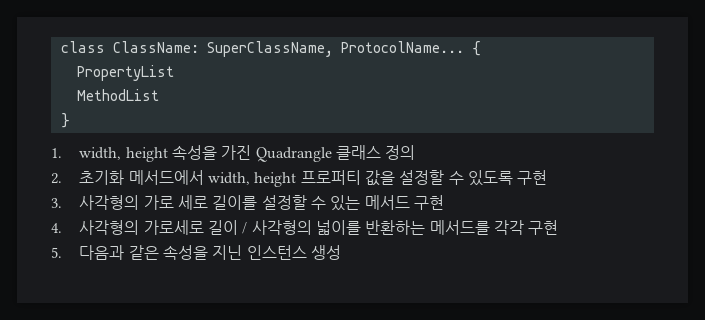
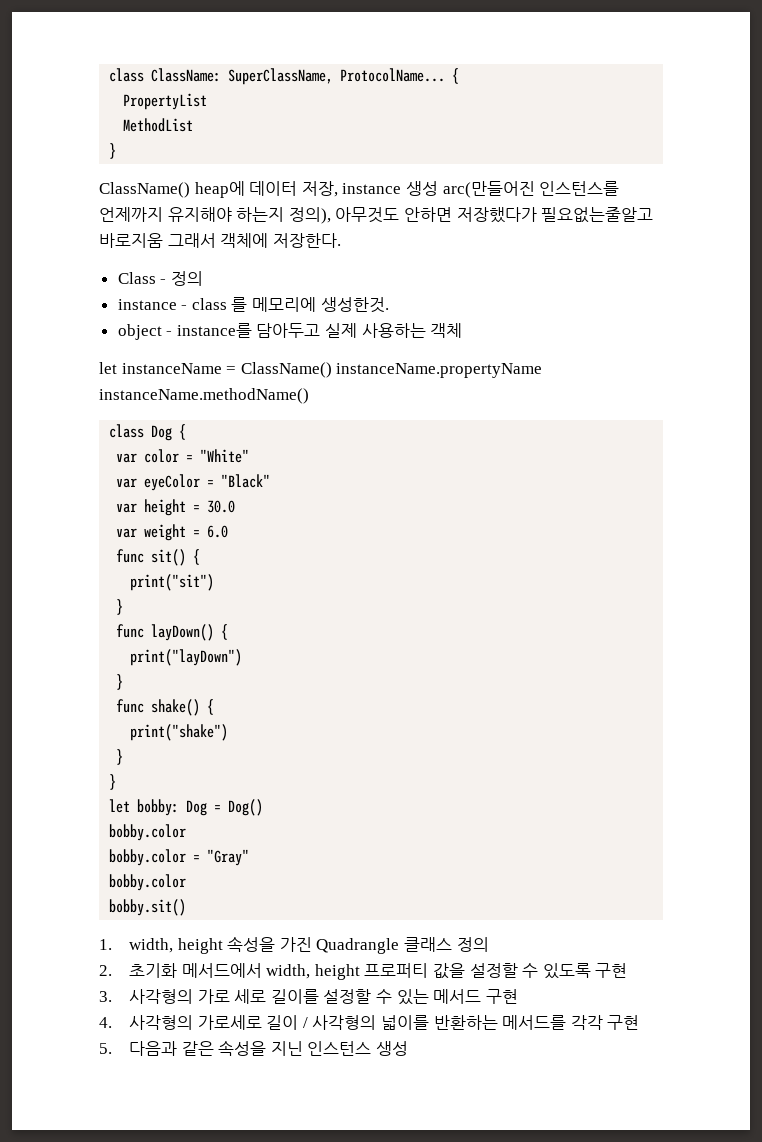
(70, 120) none -> [99,181,620,198] [99,207,654,224] [99,233,341,248] [117,271,203,286] [117,297,389,313] [117,323,463,340] [99,362,543,378] [99,388,309,404] [109,424,187,441] [116,449,250,463] [116,474,271,491] [116,499,236,516] [116,524,229,541] [116,549,201,566] [130,574,215,591] [116,599,124,615] [116,624,229,641] [130,649,243,666] [116,674,124,690] [116,699,215,716] [130,724,229,741] [116,749,124,765] [109,774,117,790] [109,799,264,816] [109,824,187,841] [109,849,250,866] [109,874,187,891] [109,899,187,916] // ClassName() heap에 데이터 저장, instance 생성 arc(만들어진 인스턴스를 언제까지 유지해야 하는지 정의), 아무것도 안하면 저장했다가 필요없는줄알고 바로지움 그래서 객체에 저장한다. // Class - 정의 // instance - class 를 메모리에 생성한것. // object - instance를 담아두고 실제 사용하는 객체 // let instanceName = ClassName() instanceName.propertyName instanceName.methodName() // class Dog { // var color = "White" // var eyeColor = "Black" // var height = 30.0 // var weight = 6.0 // func sit() { // print("sit") // } // func layDown() { // print("layDown") // } // func shake() { // print("shake") // } // } // let bobby: Dog = Dog() // bobby.color // bobby.color = "Gray" // bobby.color // bobby.sit()

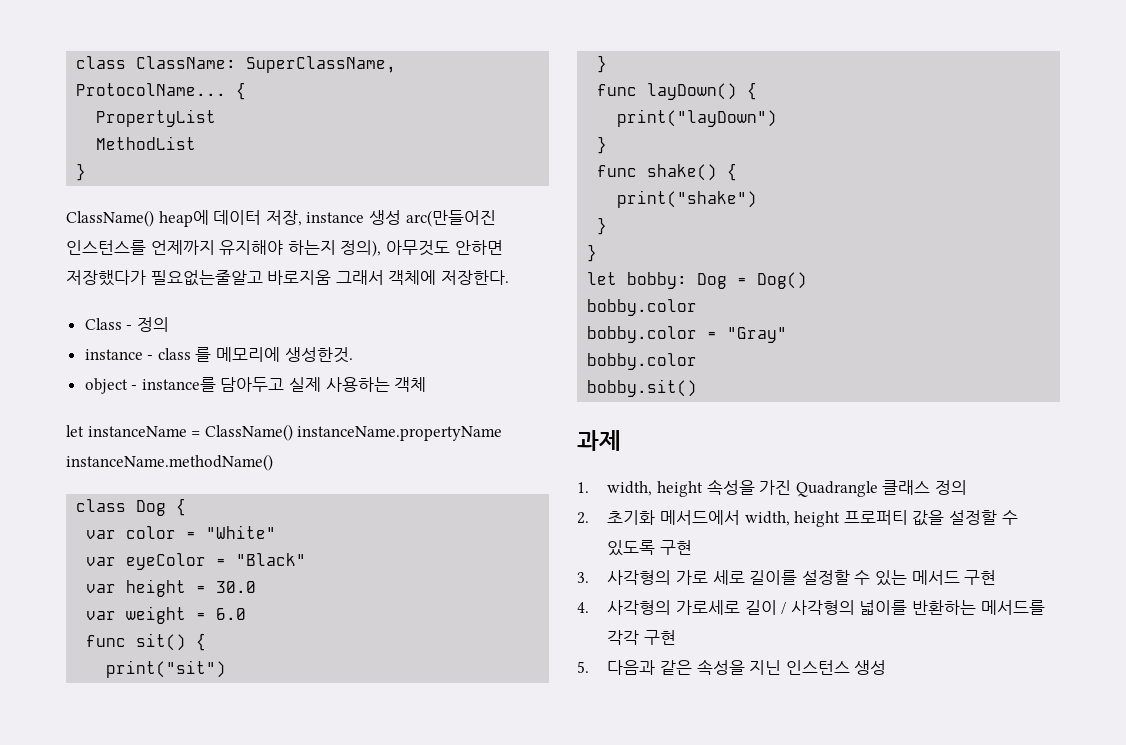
(187, 907) none -> [577,430,621,451] // 과제

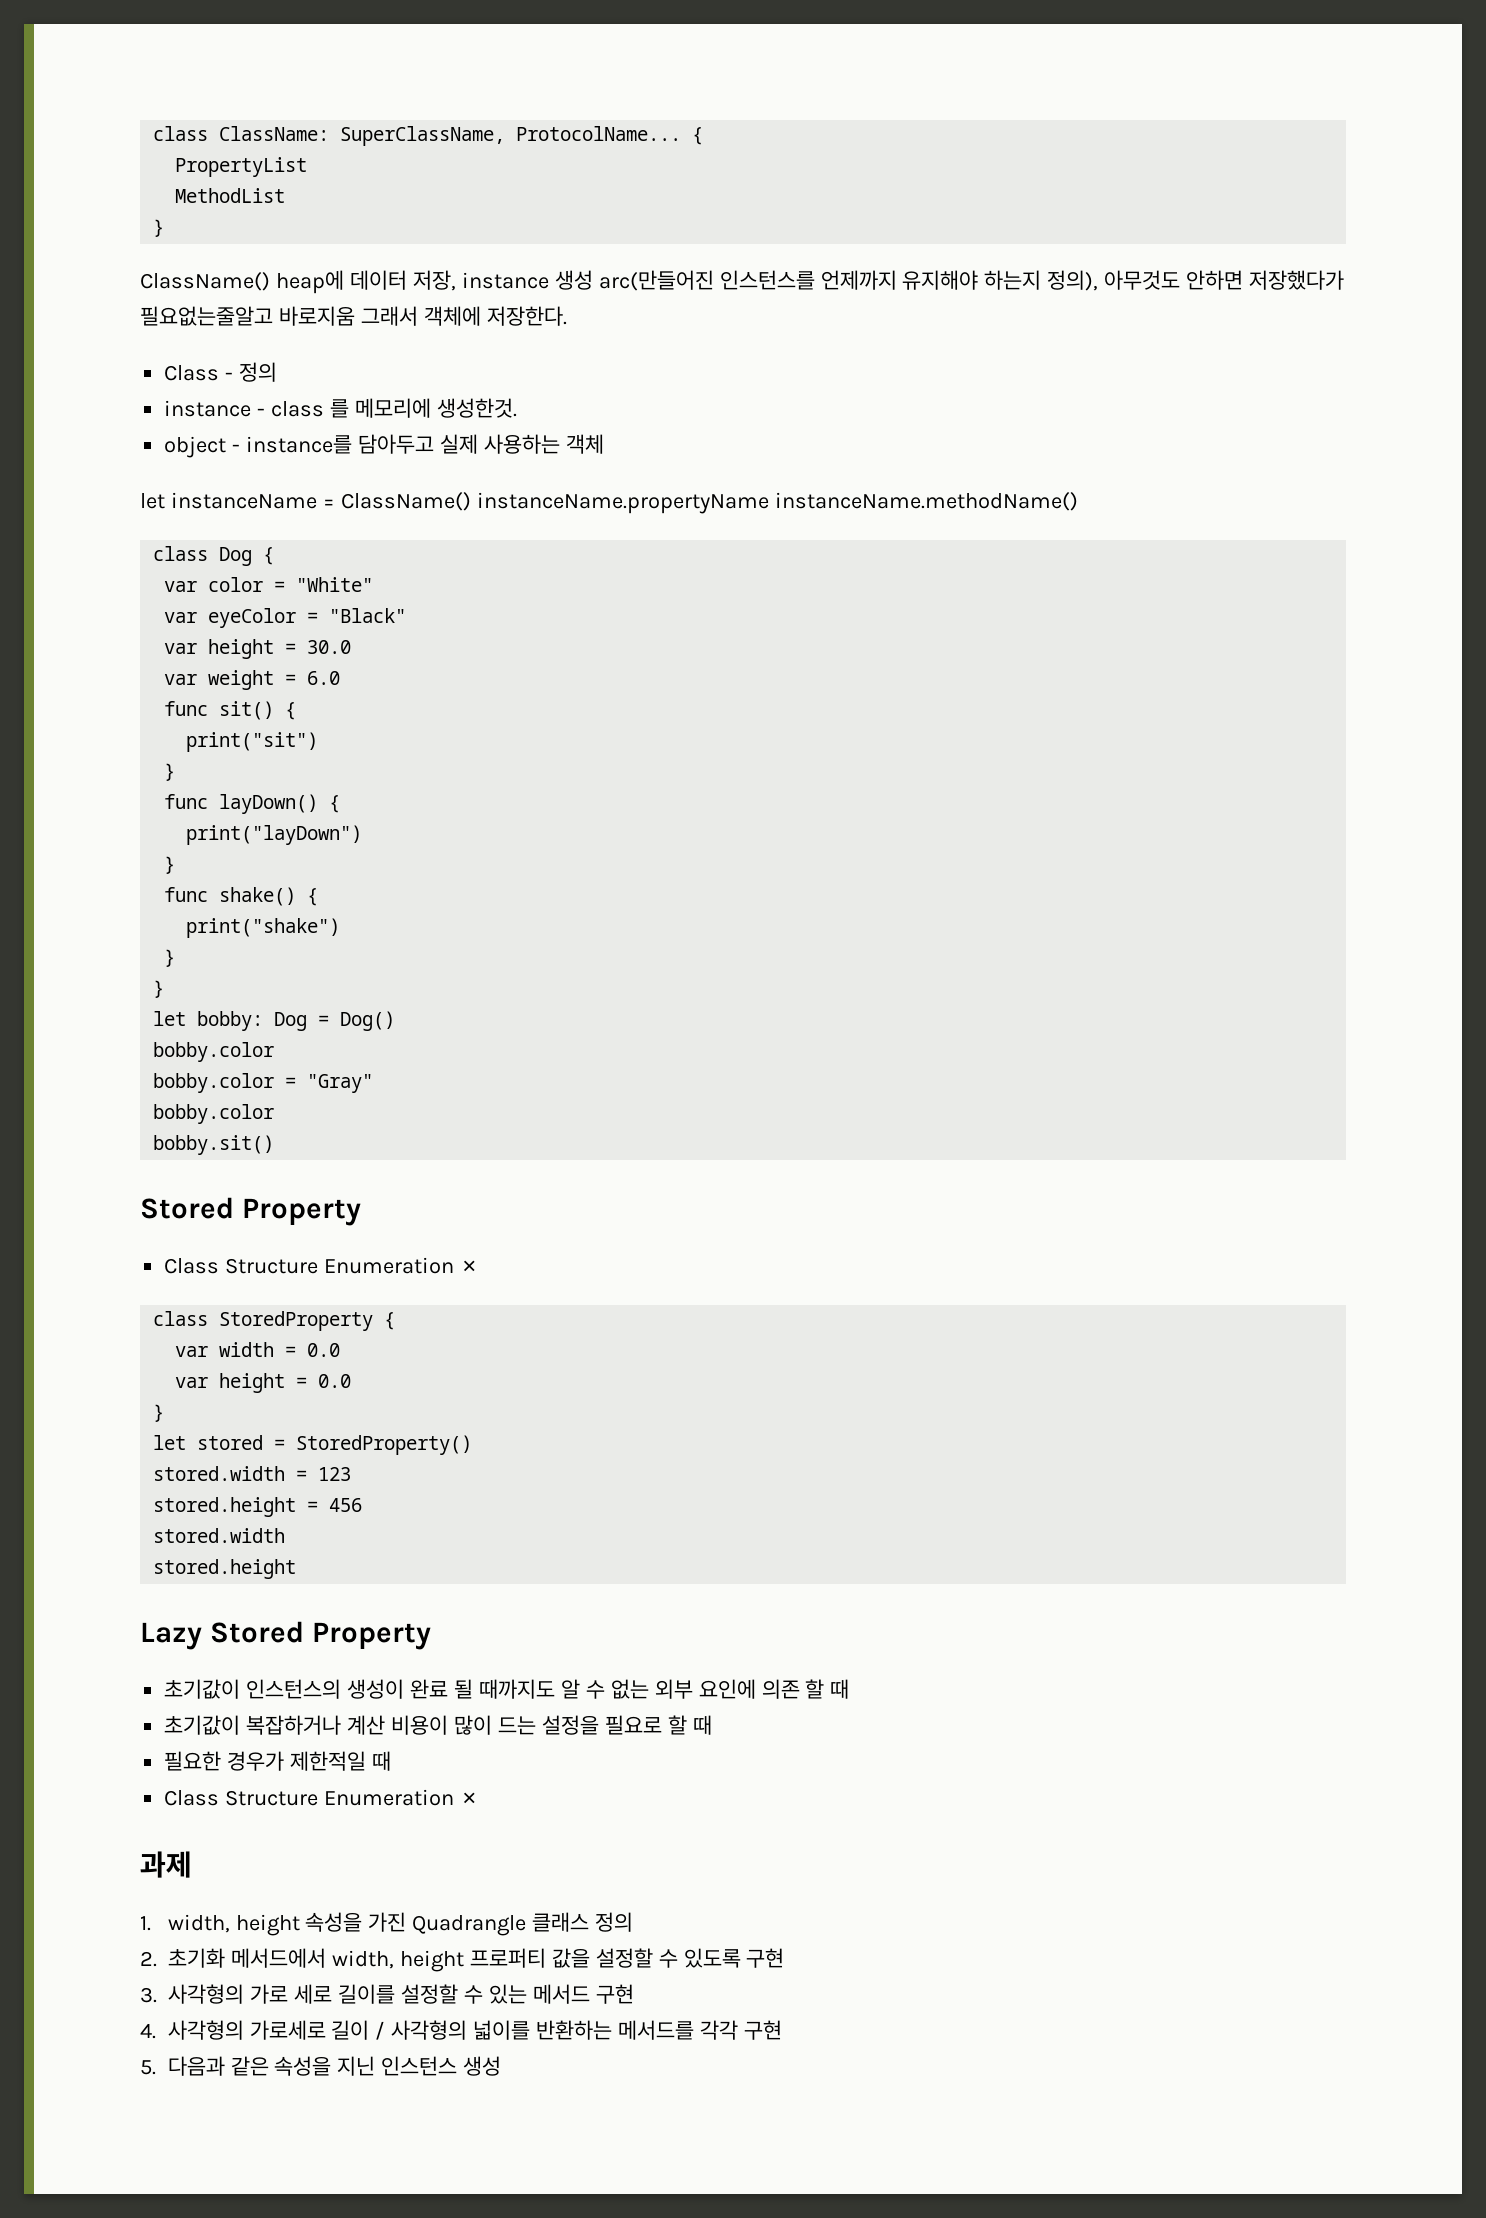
(698, 388) none -> [140,1197,361,1226] [164,1257,480,1274] [153,1311,396,1331] [175,1342,341,1357] [175,1373,352,1393] [153,1404,165,1422] [153,1435,473,1455] [153,1466,352,1481] [153,1497,363,1517] [153,1528,286,1543] [153,1559,297,1579] [140,1621,431,1650] [164,1679,850,1699] [164,1715,712,1735] [164,1751,392,1771] [164,1789,480,1806] // Stored Property // Class Structure Enumeration ✗ // class StoredProperty { // var width = 0.0 // var height = 0.0 // } // let stored = StoredProperty() // stored.width = 123 // stored.height = 456 // stored.width // stored.height // Lazy Stored Property // 초기값이 인스턴스의 생성이 완료 될 때까지도 알 수 없는 외부 요인에 의존 할 때 // 초기값이 복잡하거나 계산 비용이 많이 드는 설정을 필요로 할 때 // 필요한 경우가 제한적일 때 // Class Structure Enumeration ✗

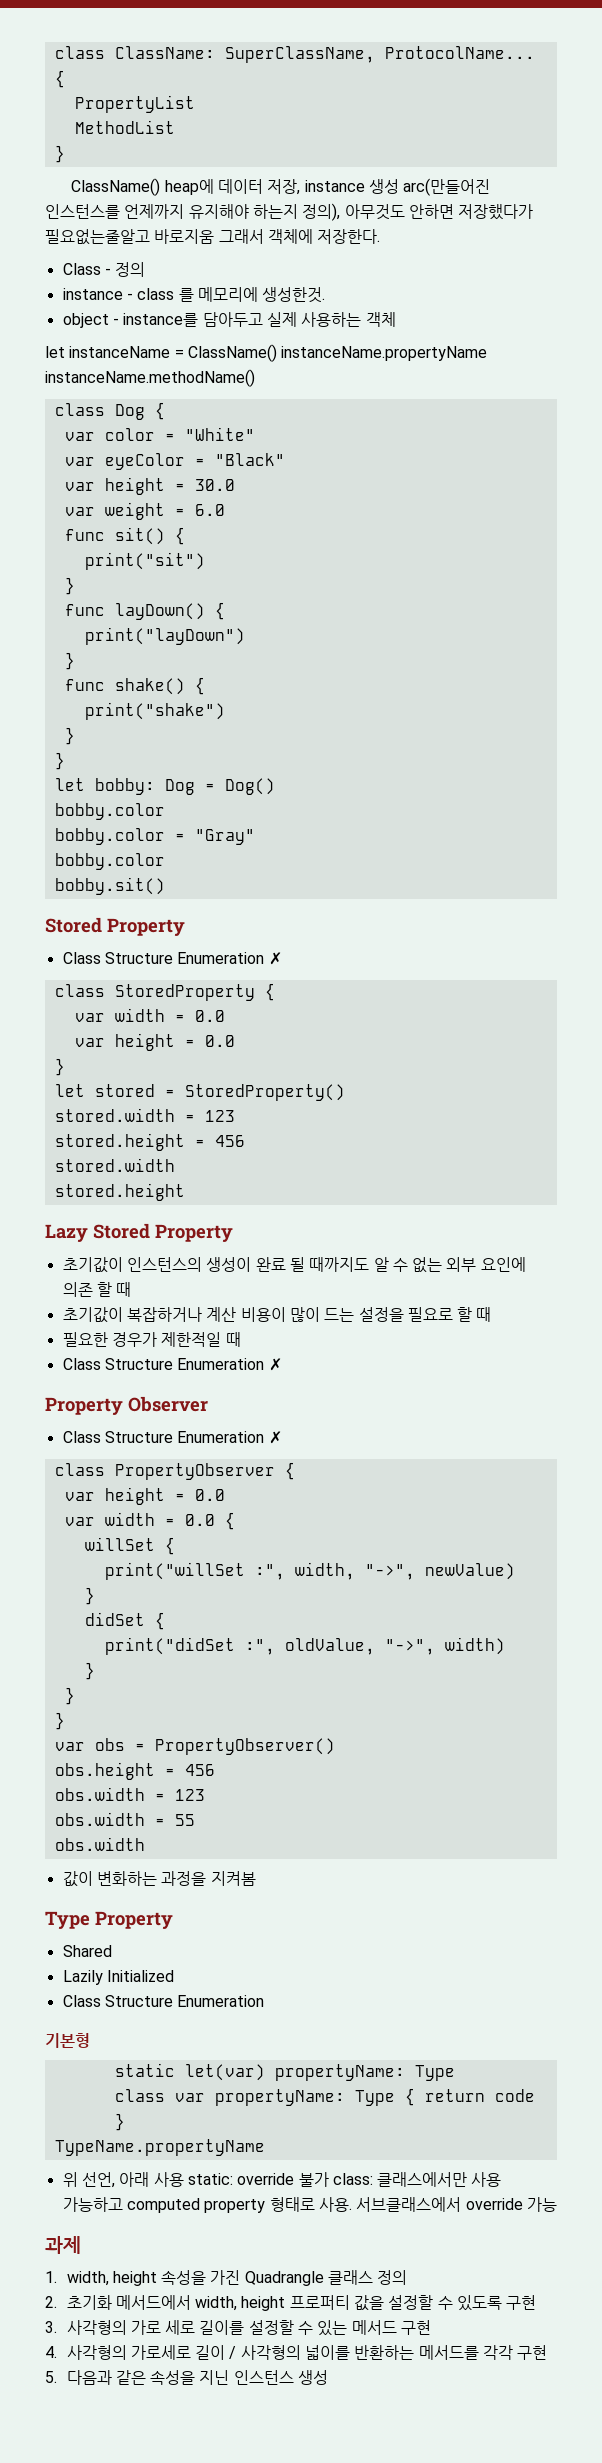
(480, 1798) none -> [45,1396,208,1415] [62,1431,282,1444] [54,1462,295,1480] [64,1487,225,1505] [64,1512,235,1530] [84,1537,175,1555] [104,1562,515,1580] [84,1587,95,1605] [84,1612,165,1630] [104,1637,505,1655] [84,1662,95,1680] [64,1687,75,1705] [54,1712,65,1730] [54,1738,335,1755] [54,1762,215,1780] [54,1787,205,1801] [54,1812,195,1826] [54,1837,145,1851] [62,1871,256,1887] [45,1911,173,1929] [62,1945,112,1957] [62,1970,174,1985] [62,1995,265,2007] [45,2033,90,2048] [114,2063,455,2081] [114,2088,535,2106] [114,2113,125,2131] [54,2139,265,2156] [62,2172,502,2188] [62,2197,557,2213] // Property Observer // Class Structure Enumeration ✗ // class PropertyObserver { // var height = 0.0 // var width = 0.0 { // willSet { // print("willSet :", width, "->", newValue) // } // didSet { // print("didSet :", oldValue, "->", width) // } // } // } // var obs = PropertyObserver() // obs.height = 456 // obs.width = 123 // obs.width = 55 // obs.width // 값이 변화하는 과정을 지켜봄 // Type Property // Shared // Lazily Initialized // Class Structure Enumeration // 기본형 // static let(var) propertyName: Type // class var propertyName: Type { return code } // TypeName.propertyName // 위 선언, 아래 사용 static: override 불가 class: 클래스에서만 사용 가능하고 computed property 형태로 사용. 서브클래스에서 override 가능

